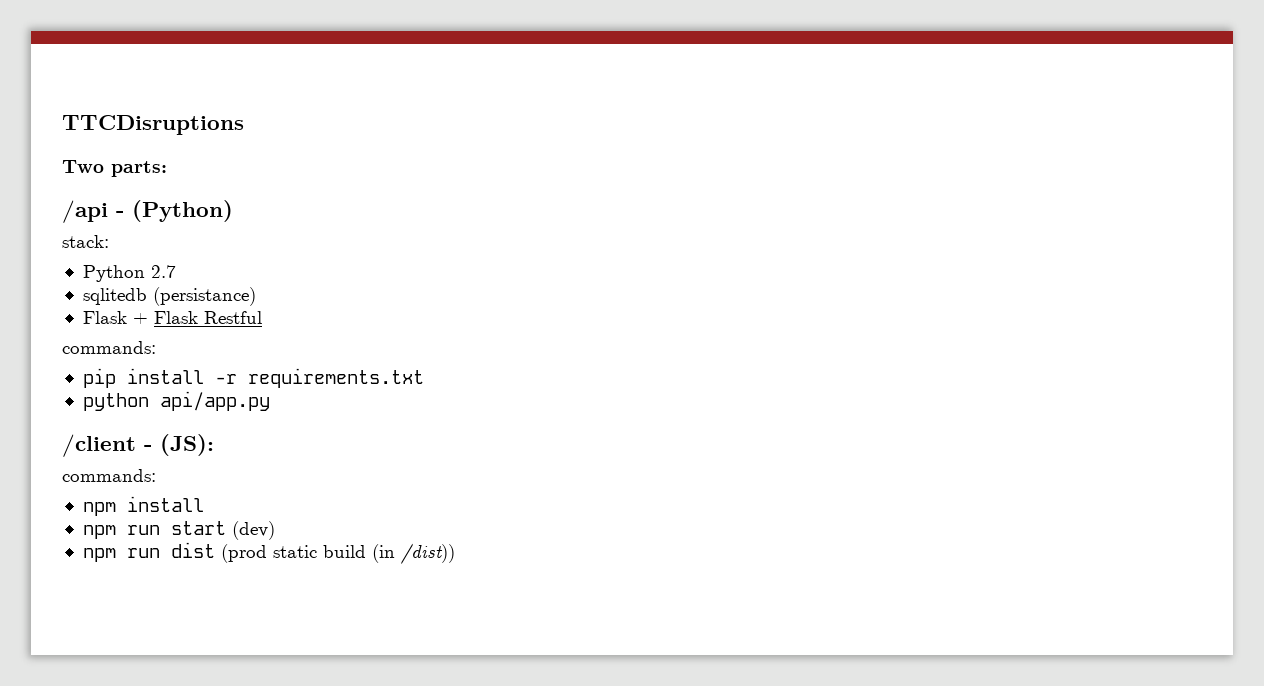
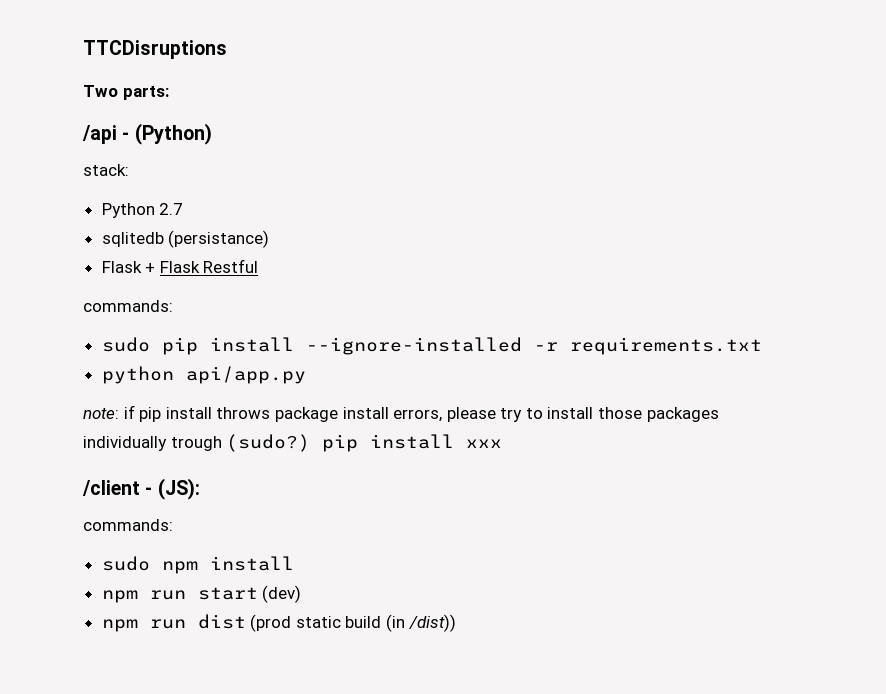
[82,368,204,388] pip install -> [101,337,522,355] sudo pip install --ignore-installed
(270, 401) none -> [83,405,719,422] [83,434,503,452] // note: if pip install throws package install errors, please try to install those packages individually trough (sudo?) pip install xxx
(156, 475) none -> [101,556,150,571] sudo

